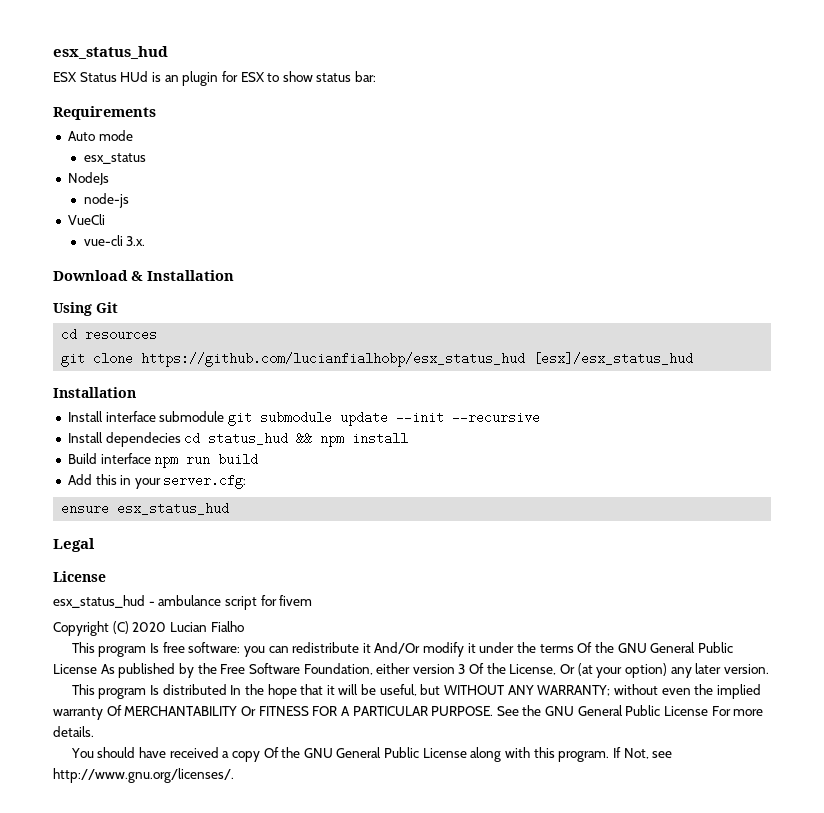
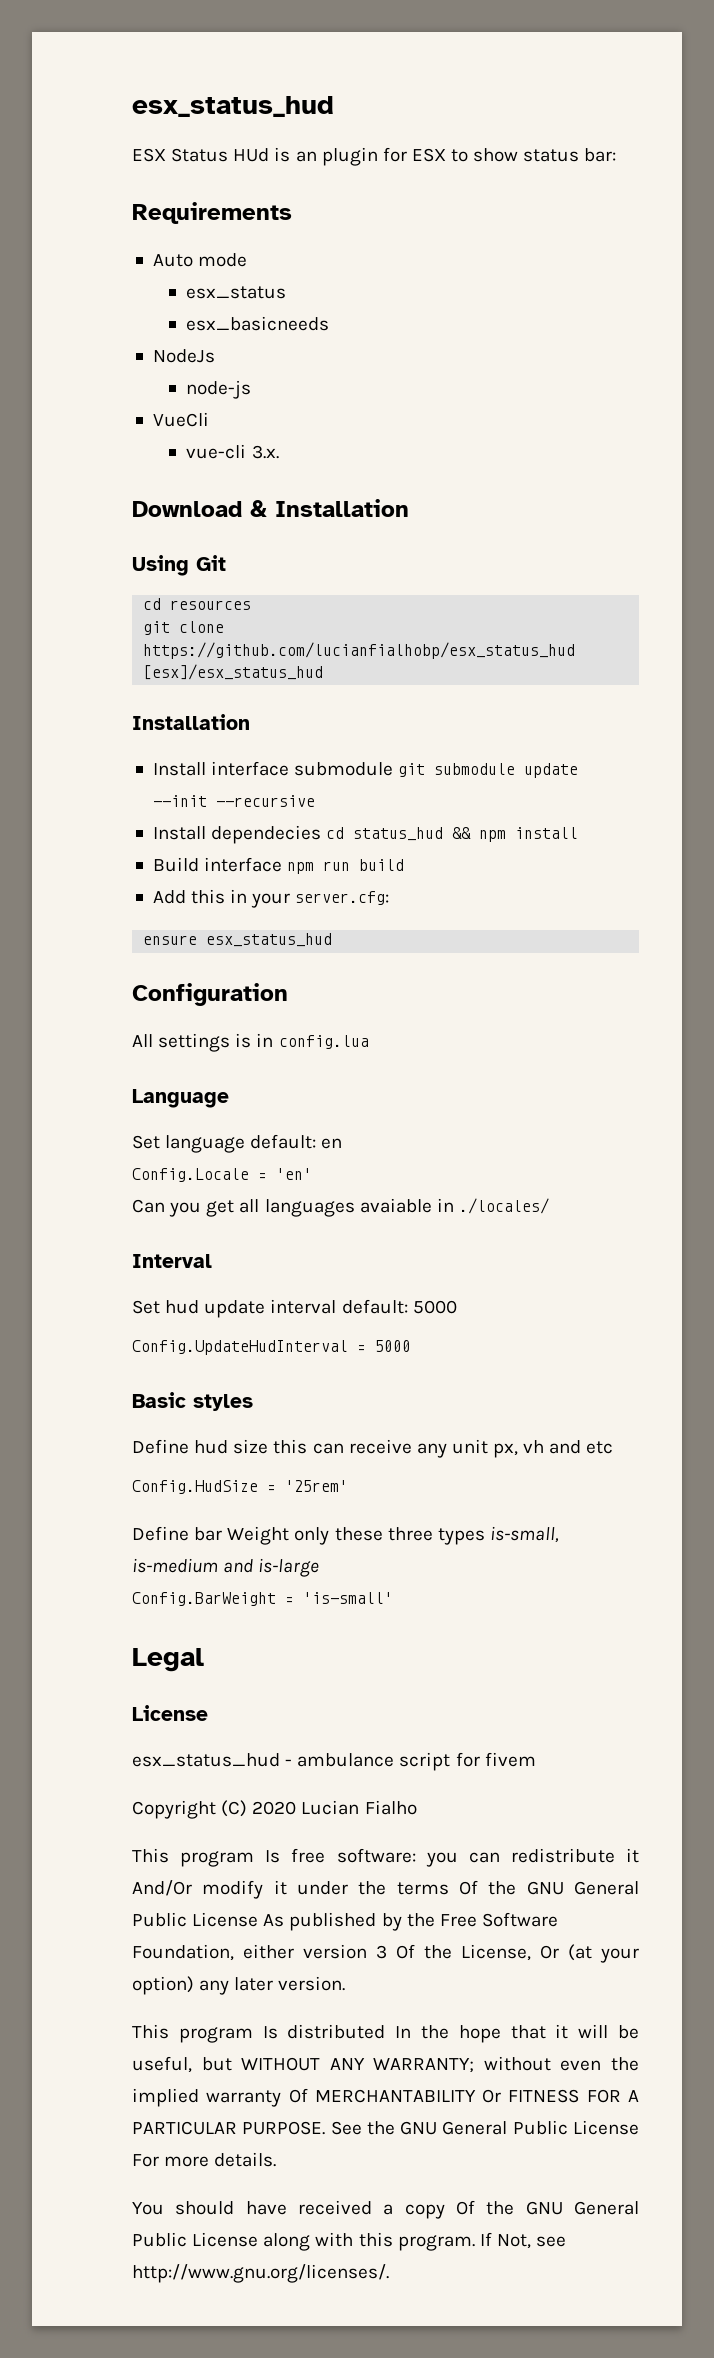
(146, 158) none -> [186,316,330,331] // esx_basicneeds
(230, 508) none -> [132,983,288,1006] [132,1033,369,1052] [132,1089,229,1108] [132,1134,343,1153] [132,1168,312,1182] [132,1198,549,1217] [132,1254,212,1268] [132,1299,457,1318] [132,1340,411,1355] [132,1392,253,1411] [132,1439,614,1458] [132,1480,348,1494] [132,1526,559,1545] [132,1558,320,1577] [132,1592,393,1606] // Configuration // All settings is in config.lua // Language // Set language default: en // Config.Locale = 'en' // Can you get all languages avaiable in ./locales/ // Interval // Set hud update interval default: 5000 // Config.UpdateHudInterval = 5000 // Basic styles // Define hud size this can receive any unit px, vh and etc // Config.HudSize = '25rem' // Define bar Weight only these three types is-small, is-medium and is-large // Config.BarWeight = 'is-small'

